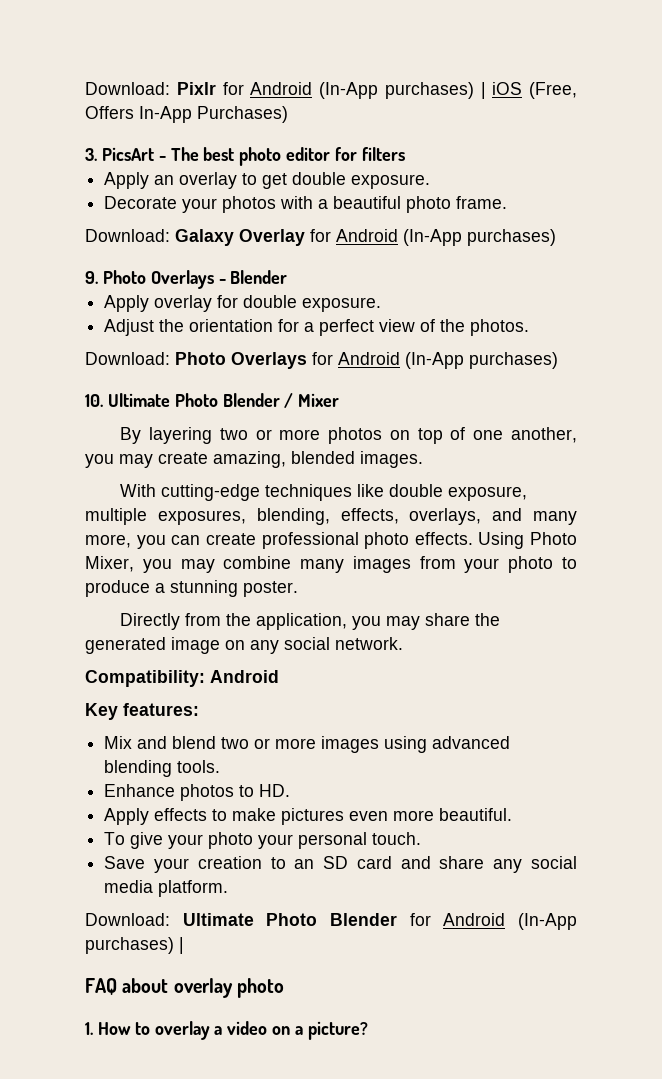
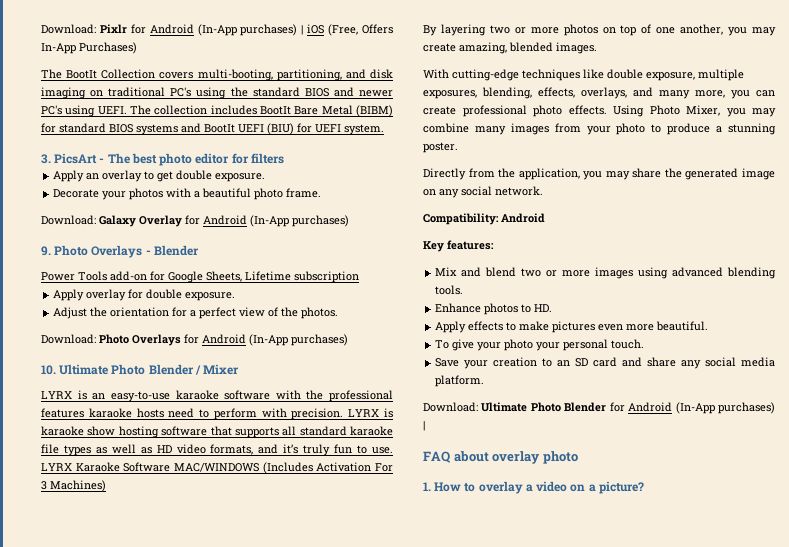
(288, 114) none -> [41,69,393,81] [41,87,393,99] [41,105,393,117] [41,123,384,135] // The BootIt Collection covers multi-booting, partitioning, and disk imaging on traditional PC's using the standard BIOS and newer PC's using UEFI. The collection includes BootIt Bare Metal (BIBM) for standard BIOS systems and BootIt UEFI (BIU) for UEFI system.
(288, 277) none -> [41,271,359,283] // Power Tools add-on for Google Sheets, Lifetime subscription
(340, 400) none -> [41,390,393,402] [41,408,393,420] [41,426,393,438] [41,444,393,456] [41,462,393,474] [41,480,106,492] // LYRX is an easy-to-use karaoke software with the professional features karaoke hosts need to perform with precision. LYRX is karaoke show hosting software that supports all standard karaoke file types as well as HD video formats, and it’s truly fun to use. LYRX Karaoke Software MAC/WINDOWS (Includes Activation For 3 Machines)

